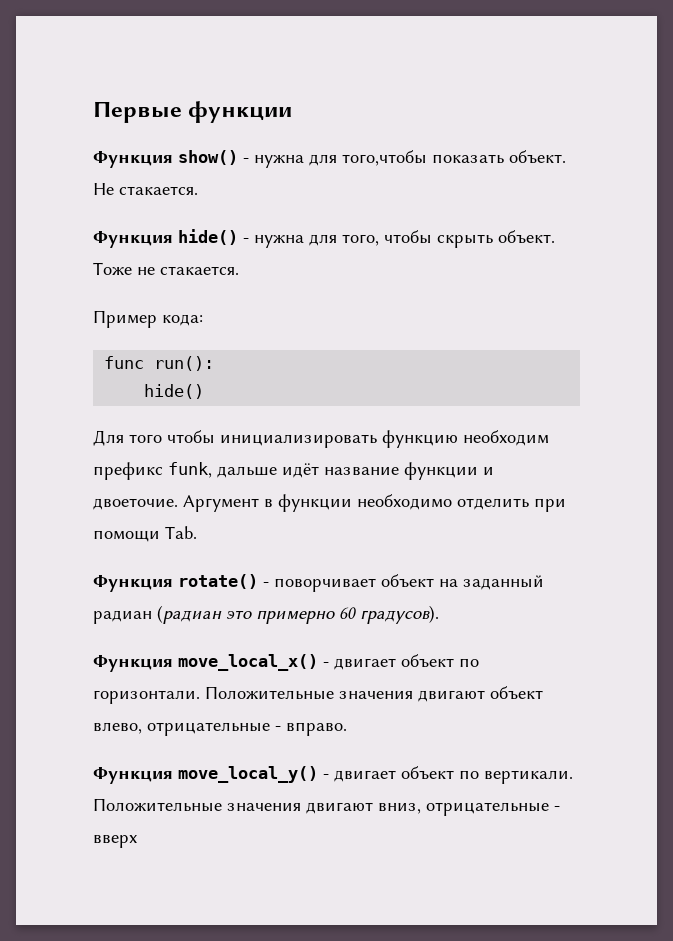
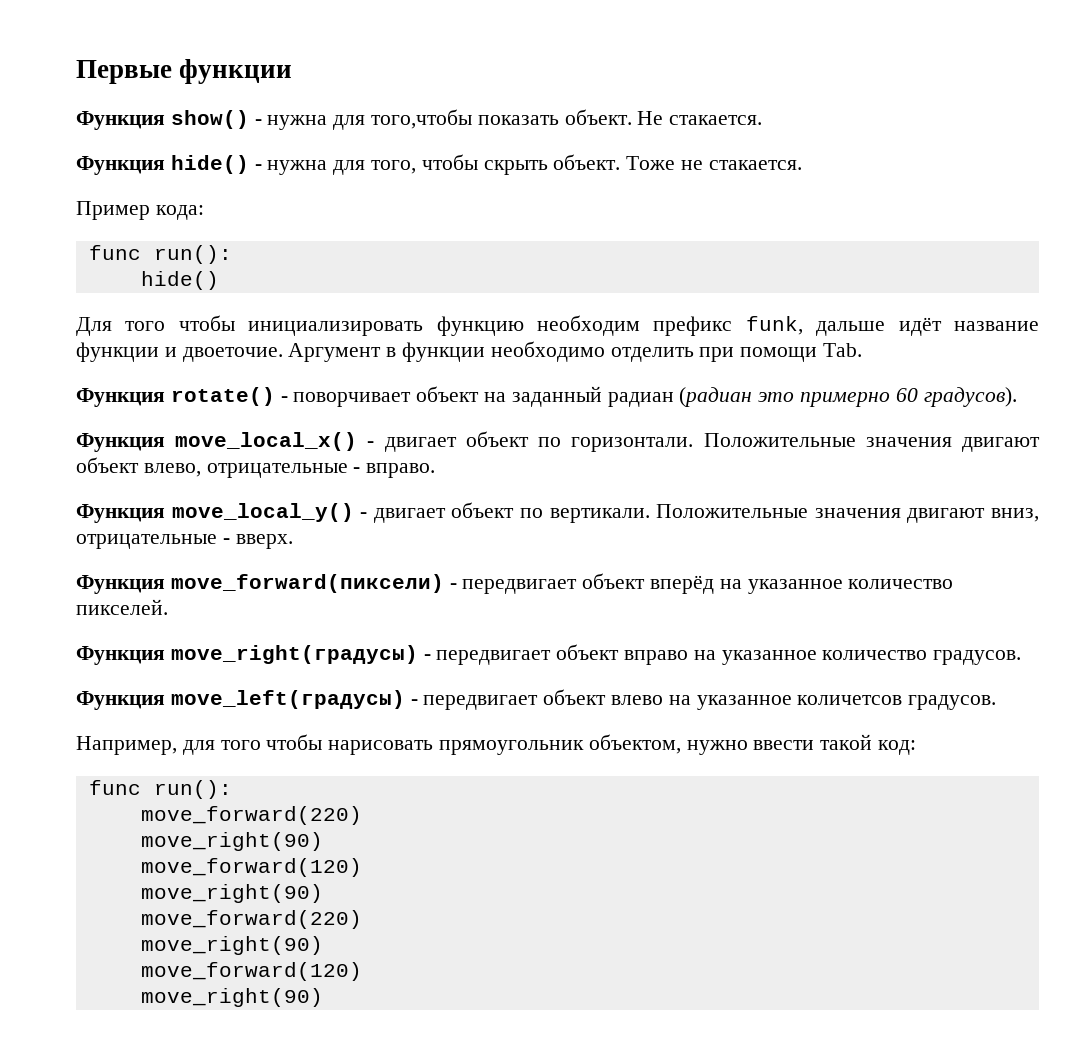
[93,834,137,848] вверх -> [235,534,293,549] [76,573,954,594] [76,599,168,615] [76,644,1022,665] [76,689,997,710] [76,734,917,755] [88,780,232,799] [140,806,362,825] [140,832,323,851] [140,858,362,877] [140,884,323,903] [140,910,362,929] [140,936,323,955] [140,962,362,981] [140,988,323,1007] вверх. // Функция move_forward(пиксели) - передвигает объект вперёд на указанное количество пикселей. // Функция move_right(градусы) - передвигает объект вправо на указанное количество градусов. // Функция move_left(градусы) - передвигает объект влево на указанное количетсов градусов. // Например, для того чтобы нарисовать прямоугольник объектом, нужно ввести такой код: // func run(): // move_forward(220) // move_right(90) // move_forward(120) // move_right(90) // move_forward(220) // move_right(90) // move_forward(120) // move_right(90)

